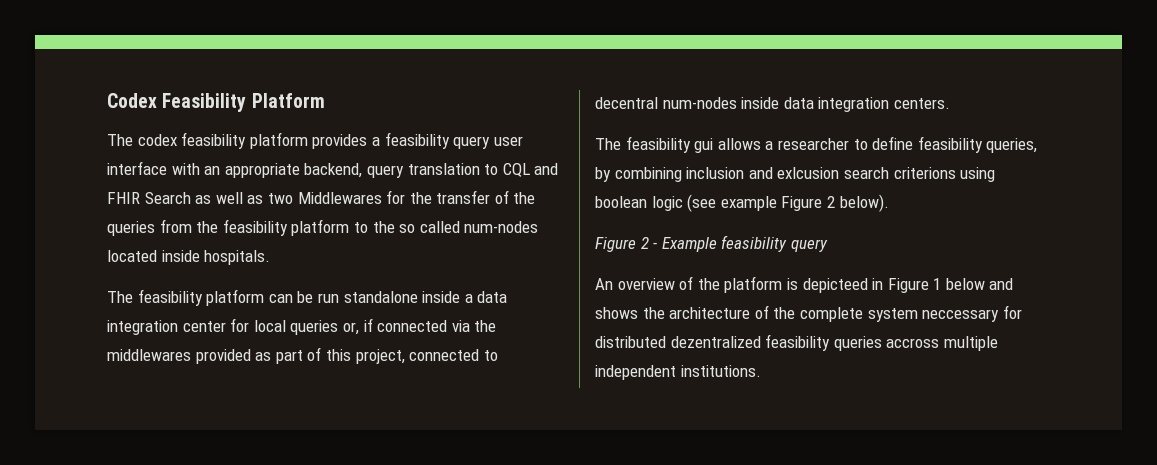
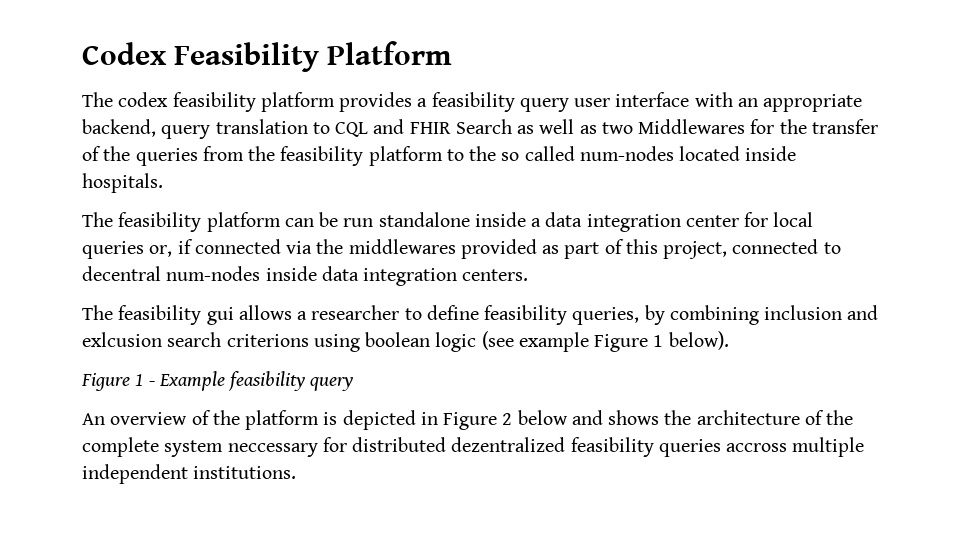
[826,196,835,208] 2 -> [653,335,664,347] 1
[640,237,649,249] 2 -> [135,374,144,386] 1
[802,278,868,293] depicteed -> [342,410,416,430] depicted
[933,278,942,290] 1 -> [502,413,513,425] 2

